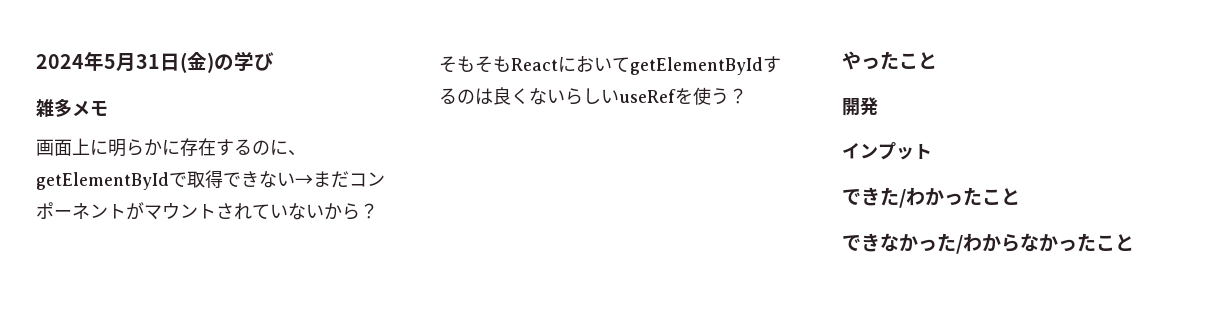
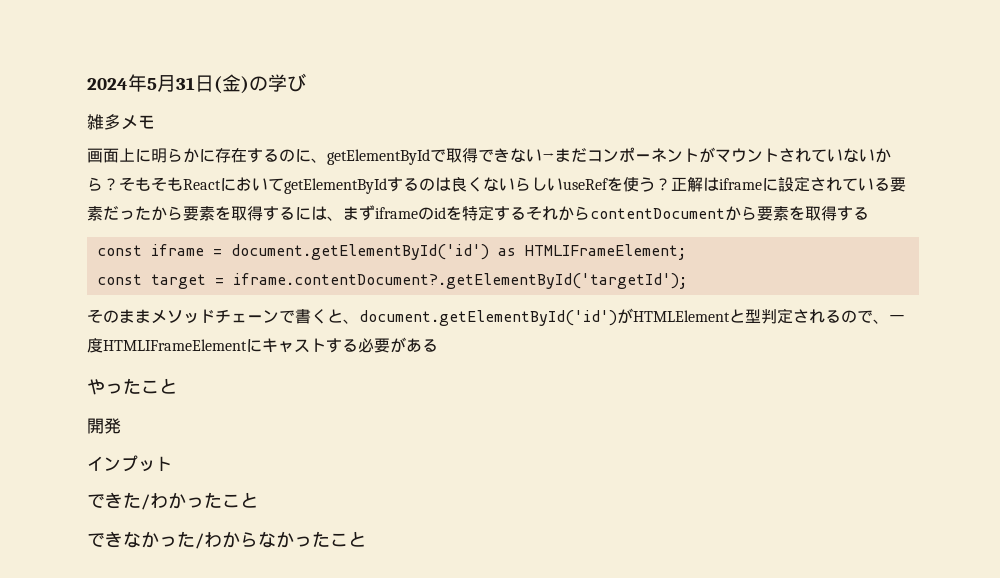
(747, 96) none -> [671,176,906,192] [87,205,869,221] [96,244,686,260] [96,273,687,289] [87,308,905,326] [87,337,438,353] 正解はiframeに設定されている要素だったから要素を取得するには、まずiframeのidを特定するそれからcontentDocumentから要素を取得する // const iframe = document.getElementById('id') as HTMLIFrameElement; // const target = iframe.contentDocument?.getElementById('targetId'); // そのままメソッドチェーンで書くと、document.getElementById('id')がHTMLElementと型判定されるので、一度HTMLIFrameElementにキャストする必要がある

